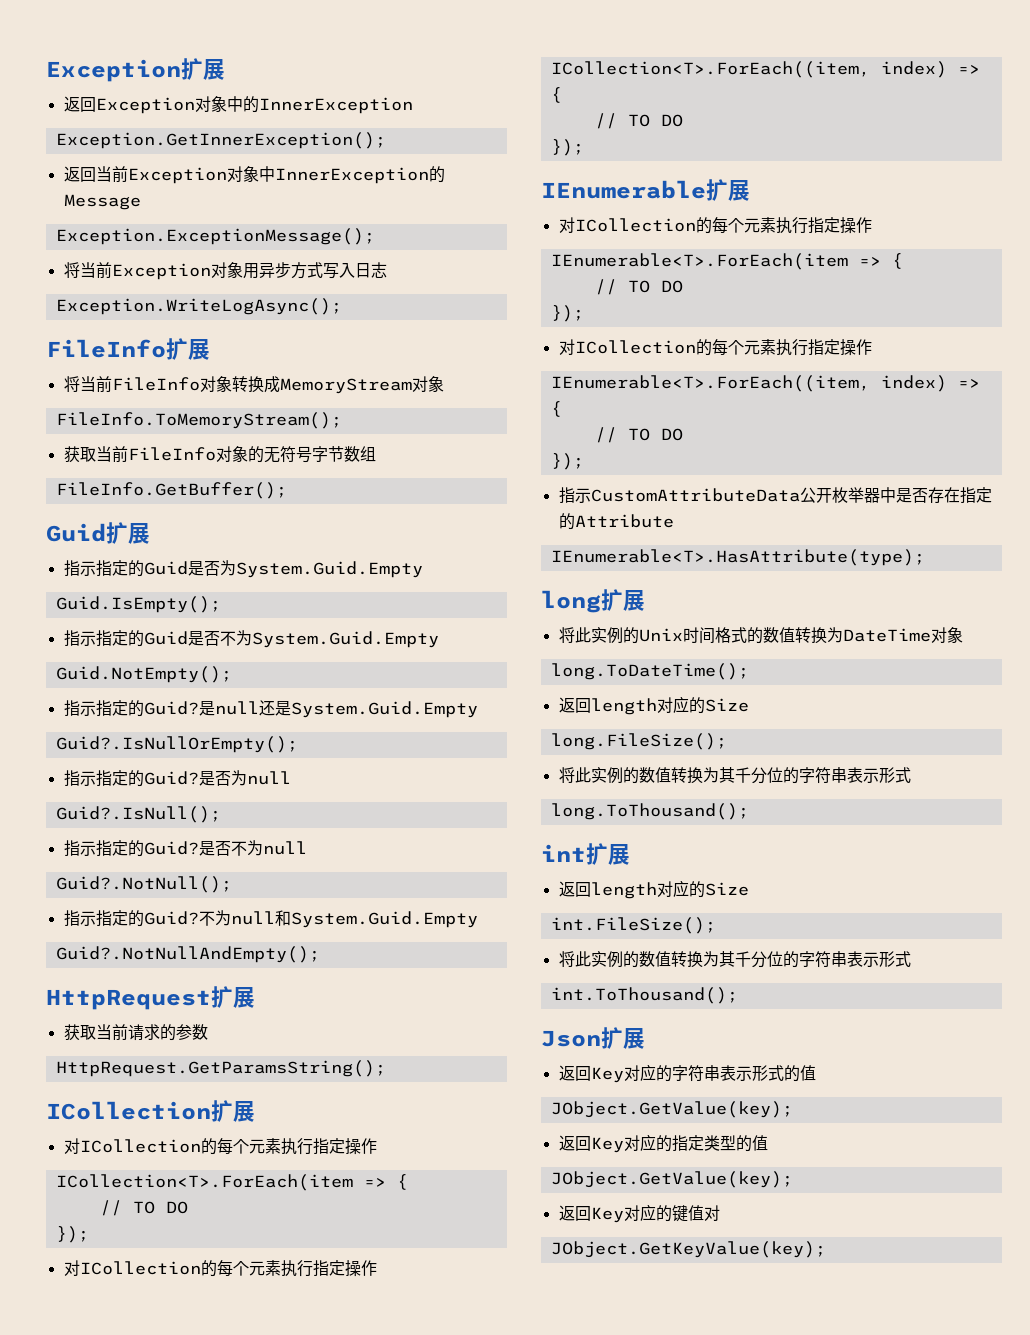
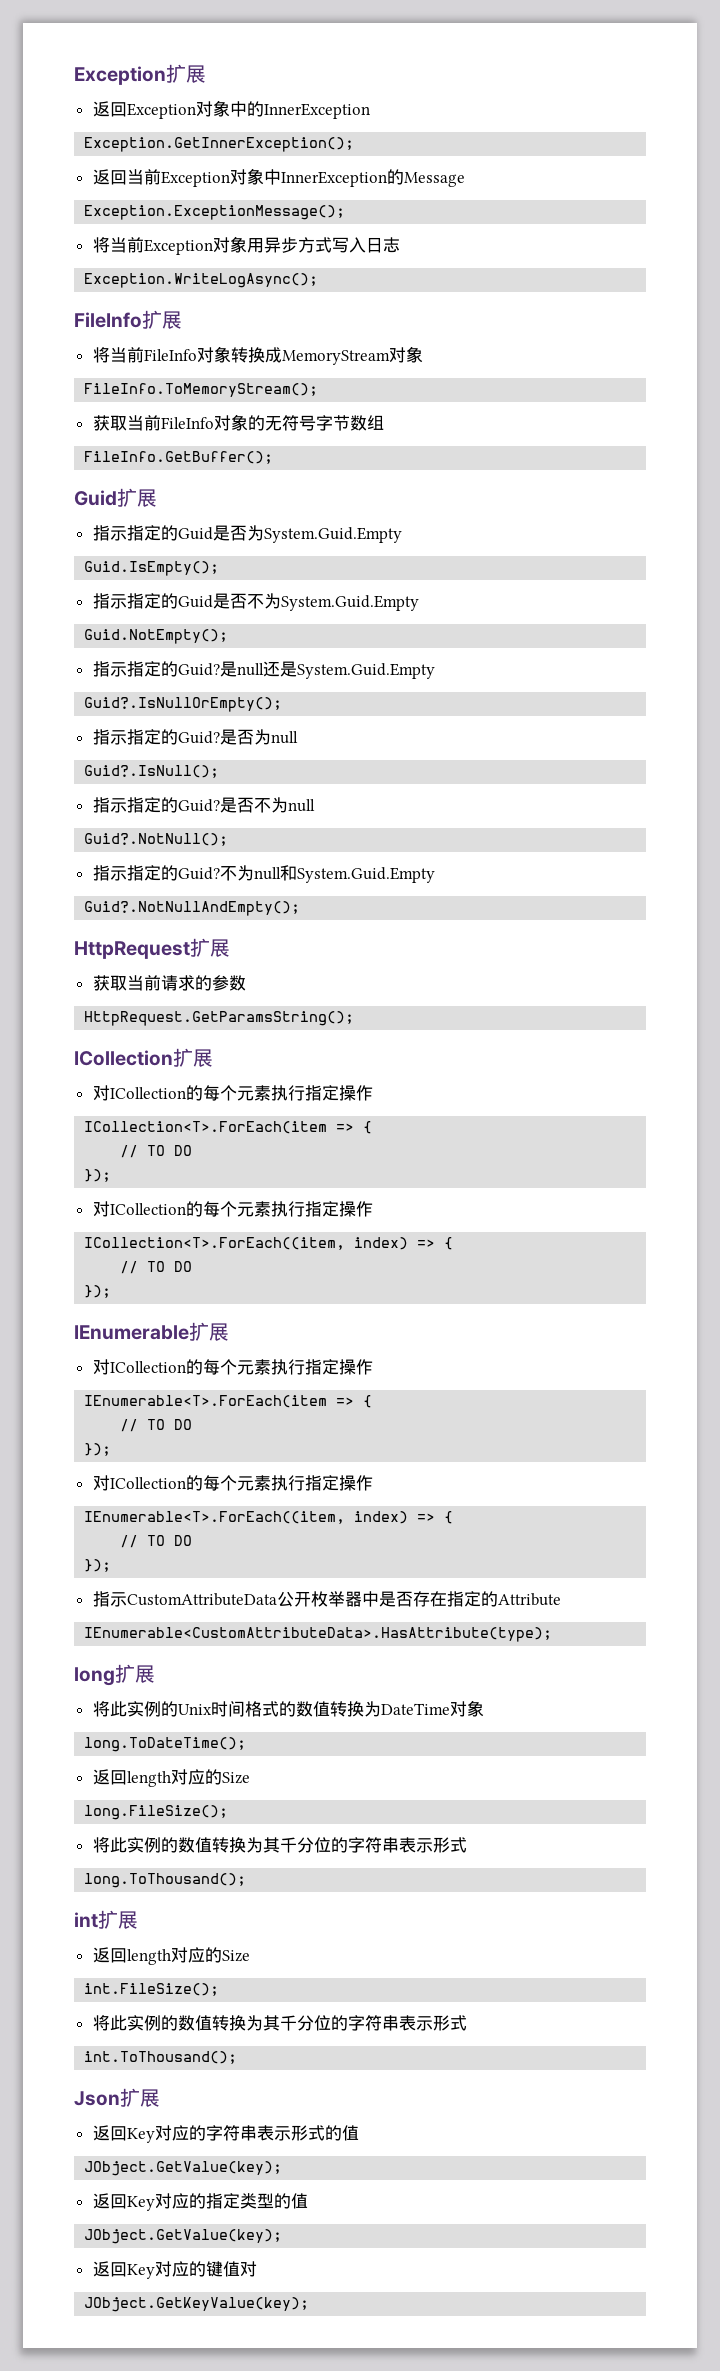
[550,549,925,566] IEnumerable<T>.HasAttribute(type); -> [84,1627,553,1642] IEnumerable<CustomAttributeData>.HasAttribute(type);

